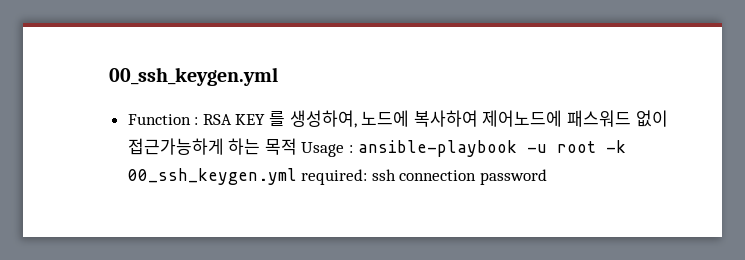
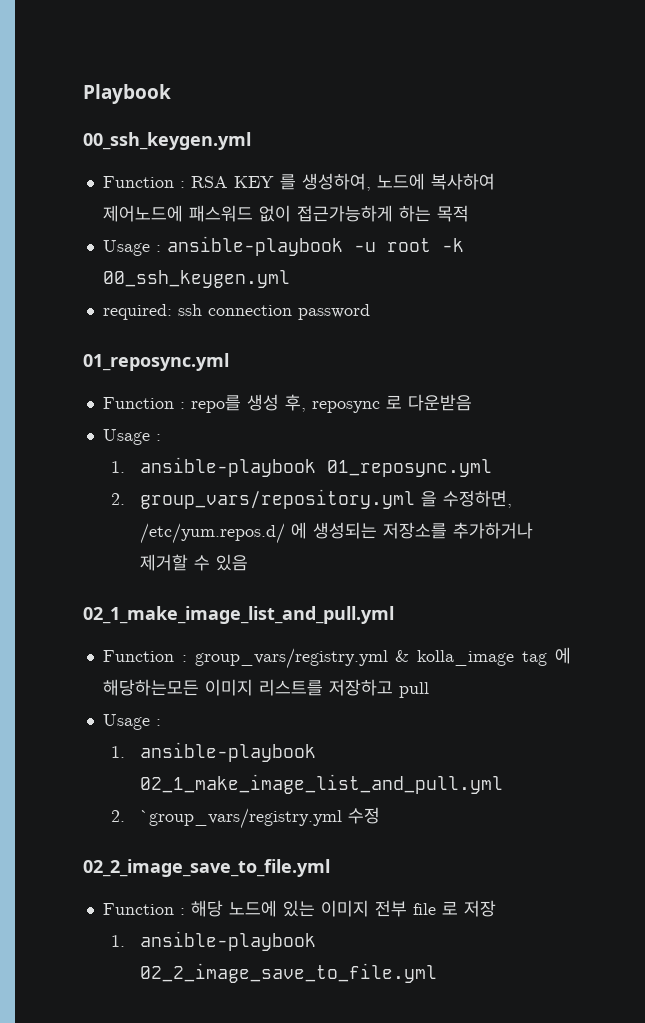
(109, 76) none -> [83,84,171,104] Playbook //
(297, 146) none -> (469, 213) //
(297, 176) none -> (290, 279) //
(548, 177) none -> [83,353,229,371] [102,394,472,413] [102,429,161,445] [111,457,492,477] [111,489,512,509] [139,522,533,544] [139,554,248,571] [83,606,394,624] [102,647,571,669] [102,679,429,698] [102,714,161,730] [111,742,316,762] [139,774,503,794] [111,807,380,829] [83,859,330,877] [102,900,496,917] [111,931,316,951] [139,963,437,983] // 01_reposync.yml // Function : repo를 생성 후, reposync 로 다운받음 // Usage : // 1. ansible-playbook 01_reposync.yml // 2. group_vars/repository.yml 을 수정하면, /etc/yum.repos.d/ 에 생성되는 저장소를 추가하거나 제거할 수 있음 // 02_1_make_image_list_and_pull.yml // Function : group_vars/registry.yml & kolla_image tag 에 해당하는모든 이미지 리스트를 저장하고 pull // Usage : // 1. ansible-playbook 02_1_make_image_list_and_pull.yml // 2. `group_vars/registry.yml 수정 // 02_2_image_save_to_file.yml // Function : 해당 노드에 있는 이미지 전부 file 로 저장 // 1. ansible-playbook 02_2_image_save_to_file.yml

